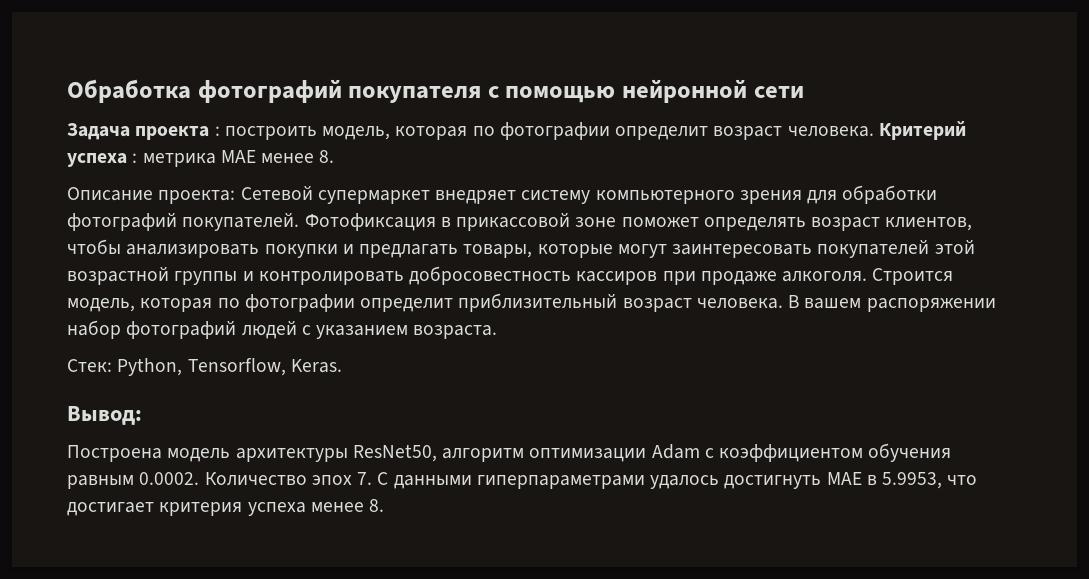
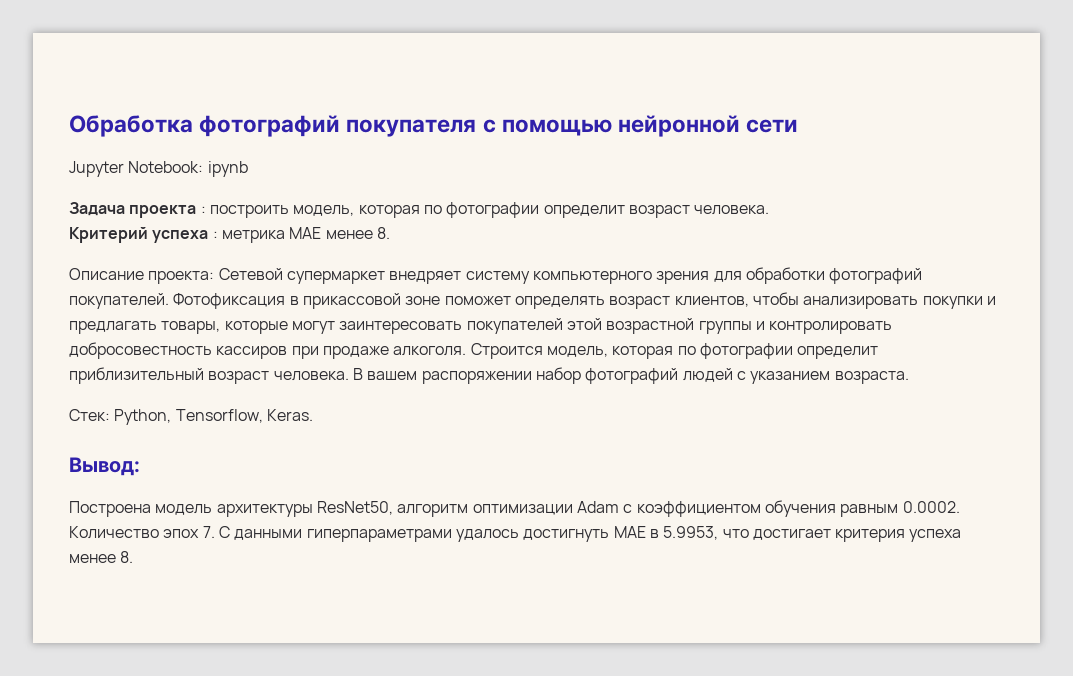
(804, 92) none -> [69,161,248,177] // Jupyter Notebook: ipynb
(874, 131) none -> (770, 210) //

